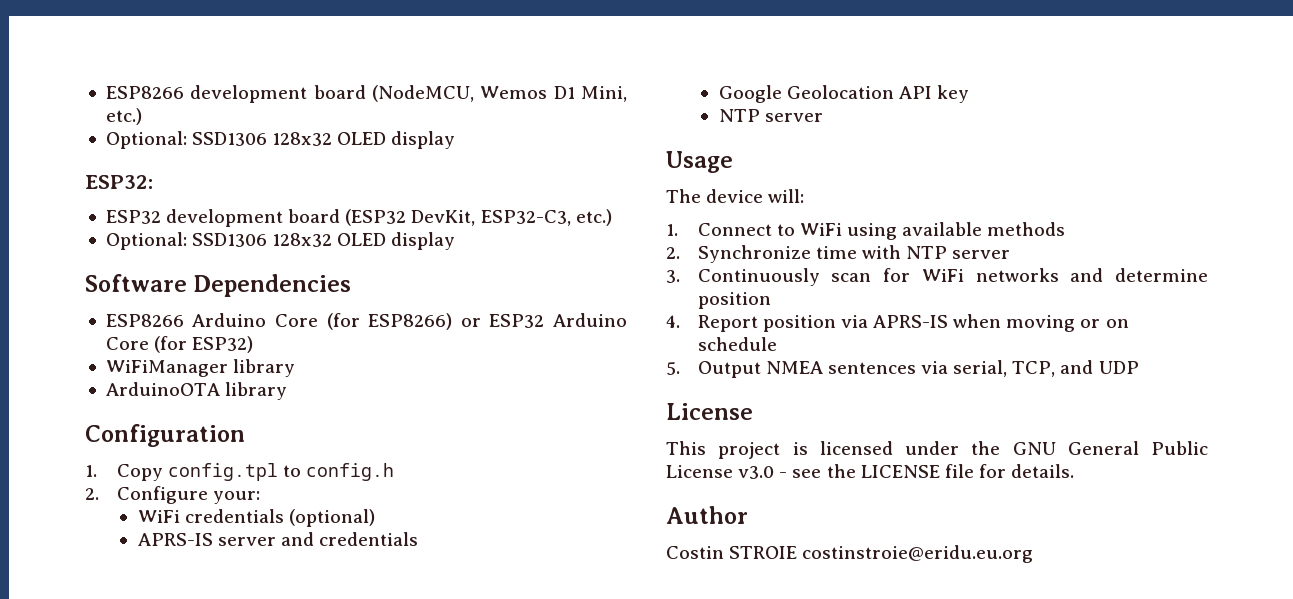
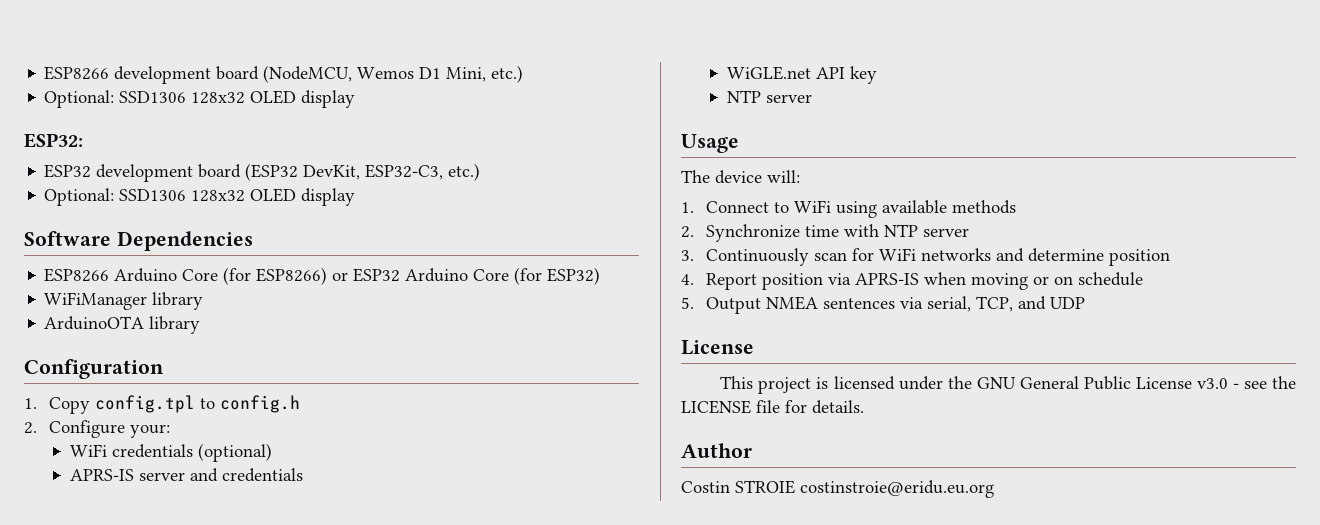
[718,85,894,103] Google Geolocation -> [726,66,811,80] WiGLE.net

